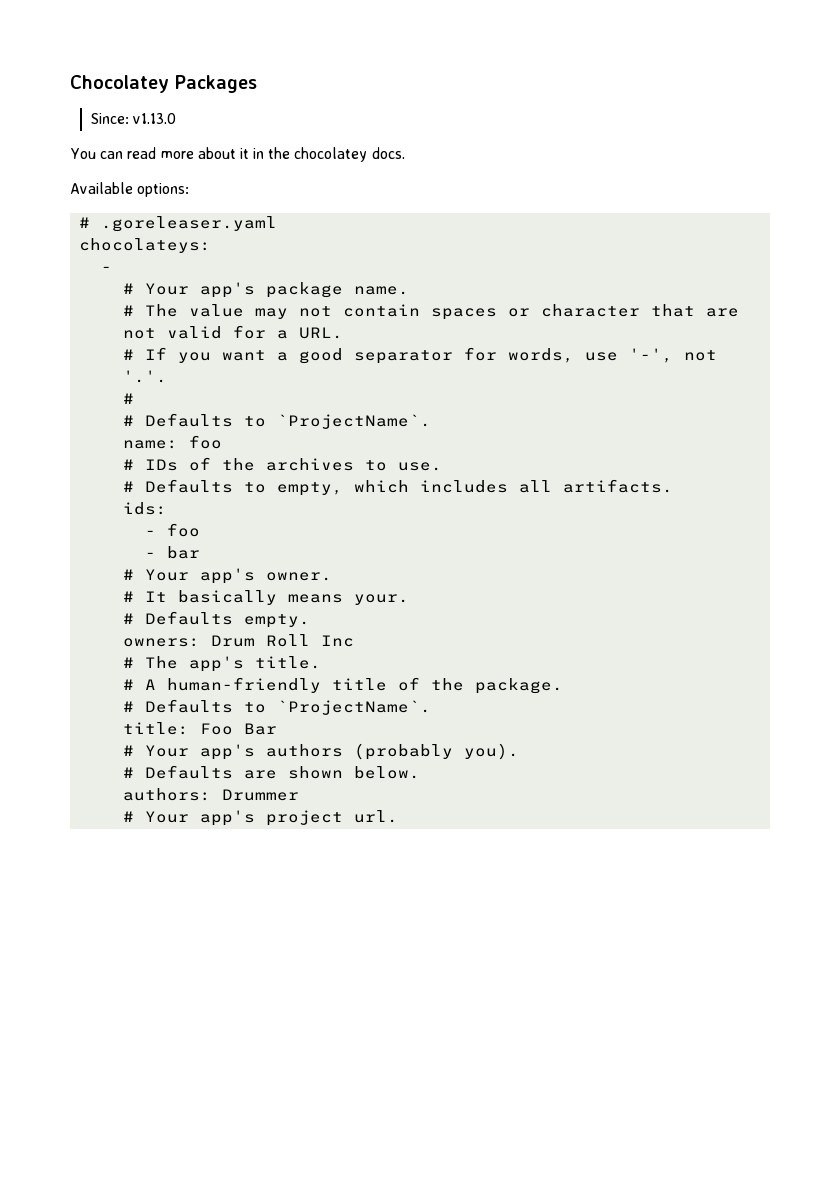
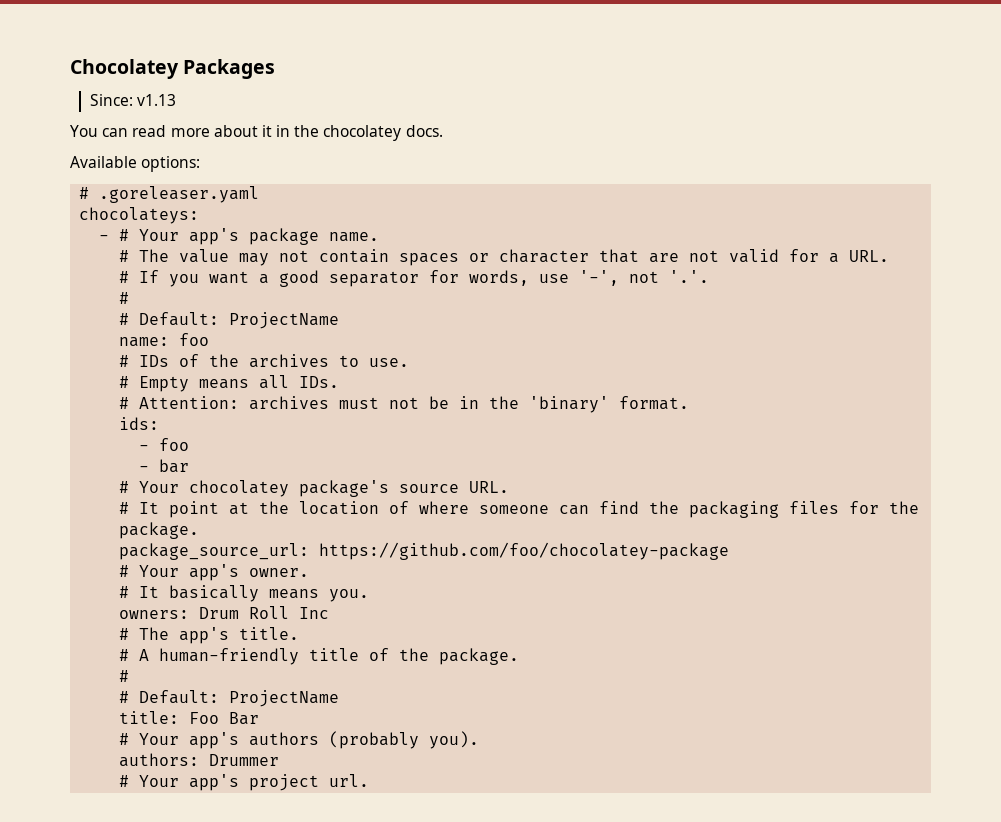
[133,113,177,124] v1.13.0 -> [136,94,176,106] v1.13
(113, 269) // -> (110, 238) none
[145,413,432,429] Defaults to `ProjectName`. -> [139,312,340,329] Default: ProjectName
[145,479,674,496] Defaults to empty, which includes all artifacts. -> [139,375,340,392] [119,396,690,413] Empty means all IDs. // # Attention: archives must not be in the 'binary' format.
(201, 552) none -> [119,480,510,497] [119,501,920,518] [119,522,200,539] [119,542,730,560] // # Your chocolatey package's source URL. // # It point at the location of where someone can find the packaging files for the package. // package_source_url: https://github.com/foo/chocolatey-package
[354,594,410,605] [123,611,311,628] your. // # Defaults empty. -> [329,589,370,602] you.
[145,699,432,715] Defaults to `ProjectName`. -> [119,690,340,707] // # Default: ProjectName
[123,765,421,779] // # Defaults are shown below. -> (480, 740) none

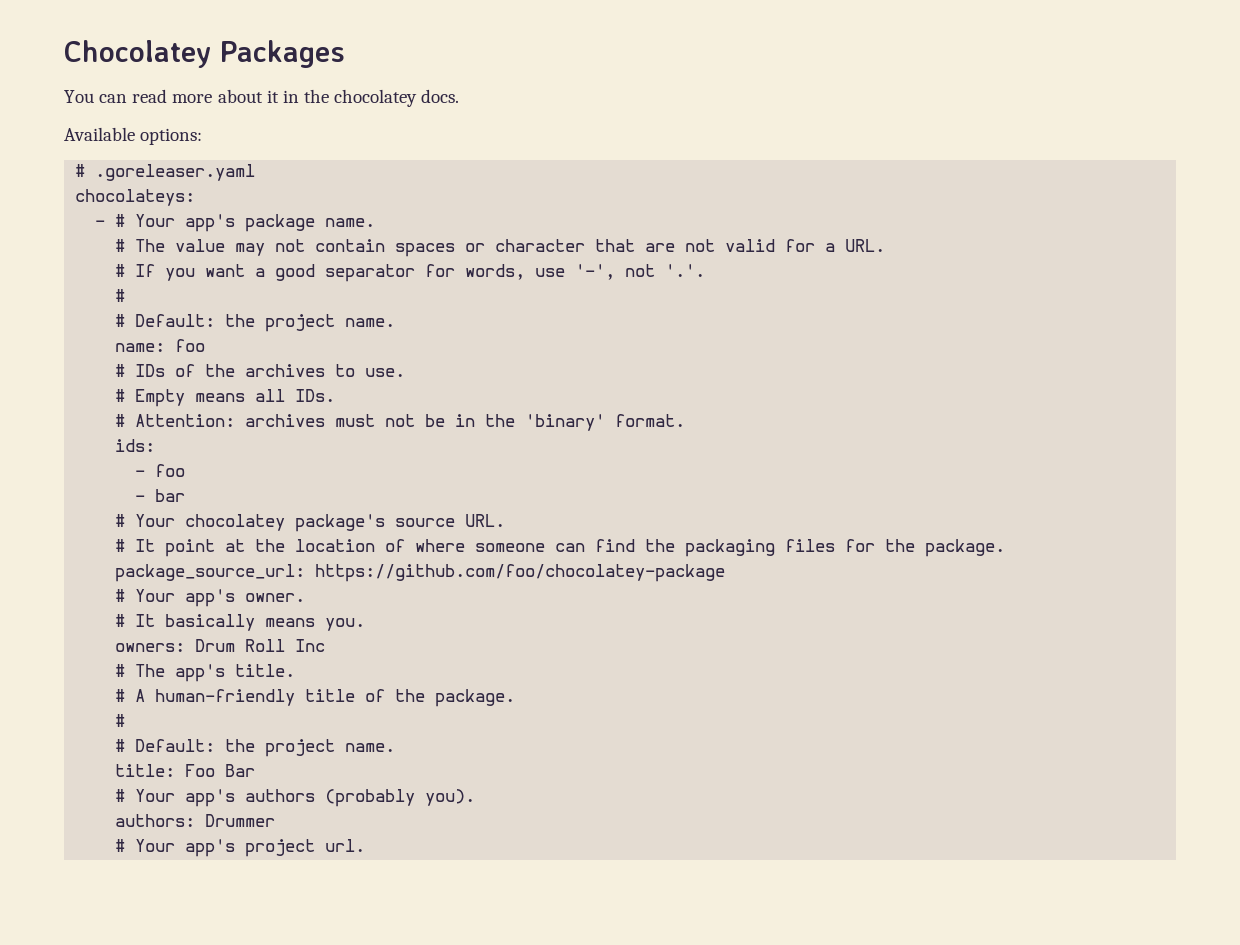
[89,94,176,106] // Since: v1.13 -> (345, 54) none
[229,312,340,329] ProjectName -> [225,314,396,332] the project name.
[229,690,340,707] ProjectName -> [225,739,396,757] the project name.

